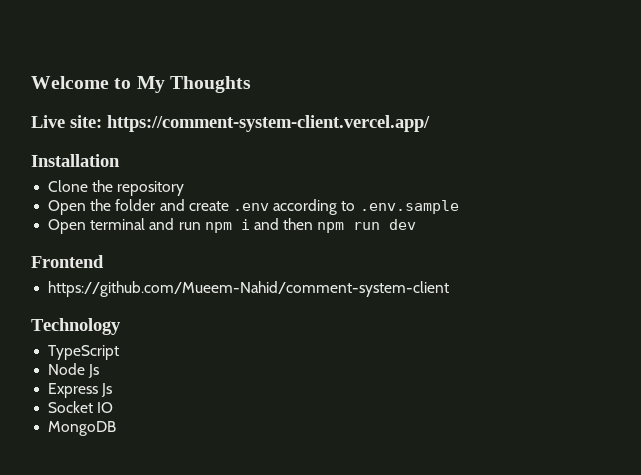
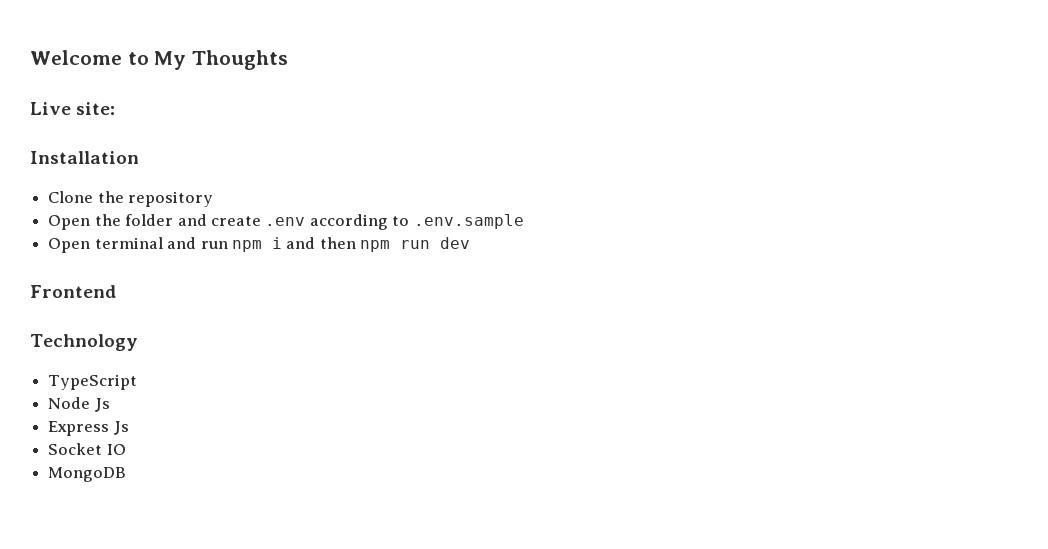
[107,115,430,132] https://comment-system-client.vercel.app/ -> (116, 108) none
[48,281,450,297] // https://github.com/Mueem-Nahid/comment-system-client -> (116, 291) none

